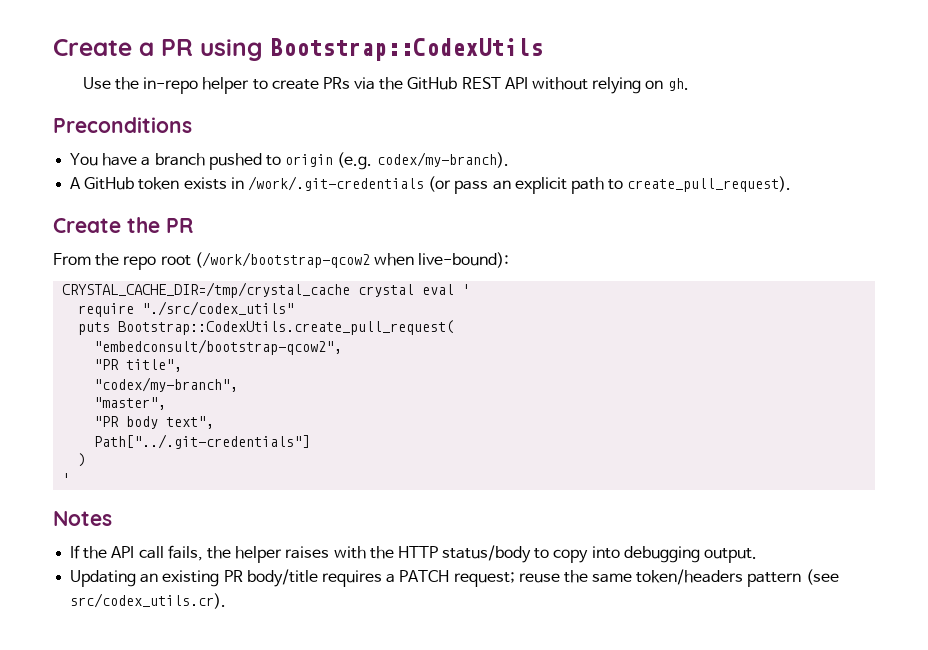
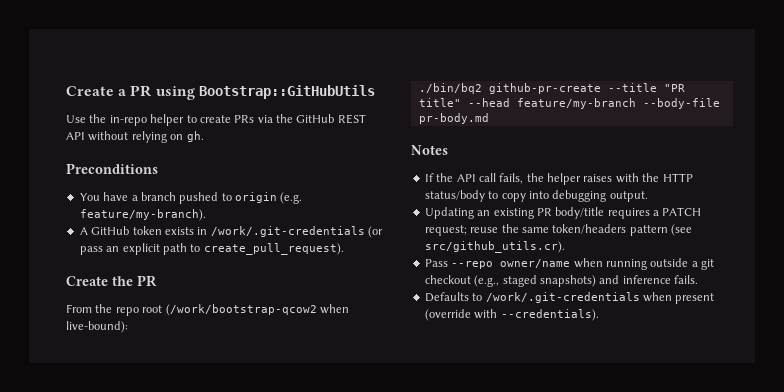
[270,38,543,61] Bootstrap::CodexUtils -> [198,85,375,99] Bootstrap::GitHubUtils
[376,152,509,168] codex/my-branch). -> [79,209,206,221] feature/my-branch).
[62,282,471,298] [78,301,295,317] [78,320,455,335] [94,339,343,355] [94,359,183,372] [94,377,239,392] [94,397,167,410] [94,416,215,429] [94,434,311,449] [78,453,87,467] [62,473,71,484] CRYSTAL_CACHE_DIR=/tmp/crystal_cache crystal eval ' // require "./src/codex_utils" // puts Bootstrap::CodexUtils.create_pull_request( // "embedconsult/bootstrap-qcow2", // "PR title", // "codex/my-branch", // "master", // "PR body text", // Path["../.git-credentials"] // ) // ' -> [418,83,685,94] [418,98,720,109] [418,113,489,124] ./bin/bq2 github-pr-create --title "PR title" --head feature/my-branch --body-file pr-body.md
[70,593,227,609] src/codex_utils.cr). -> [424,241,565,253] [424,258,714,270] [424,275,698,287] [424,292,715,304] [424,309,599,321] src/github_utils.cr). // Pass --repo owner/name when running outside a git checkout (e.g., staged snapshots) and inference fails. // Defaults to /work/.git-credentials when present (override with --credentials).

